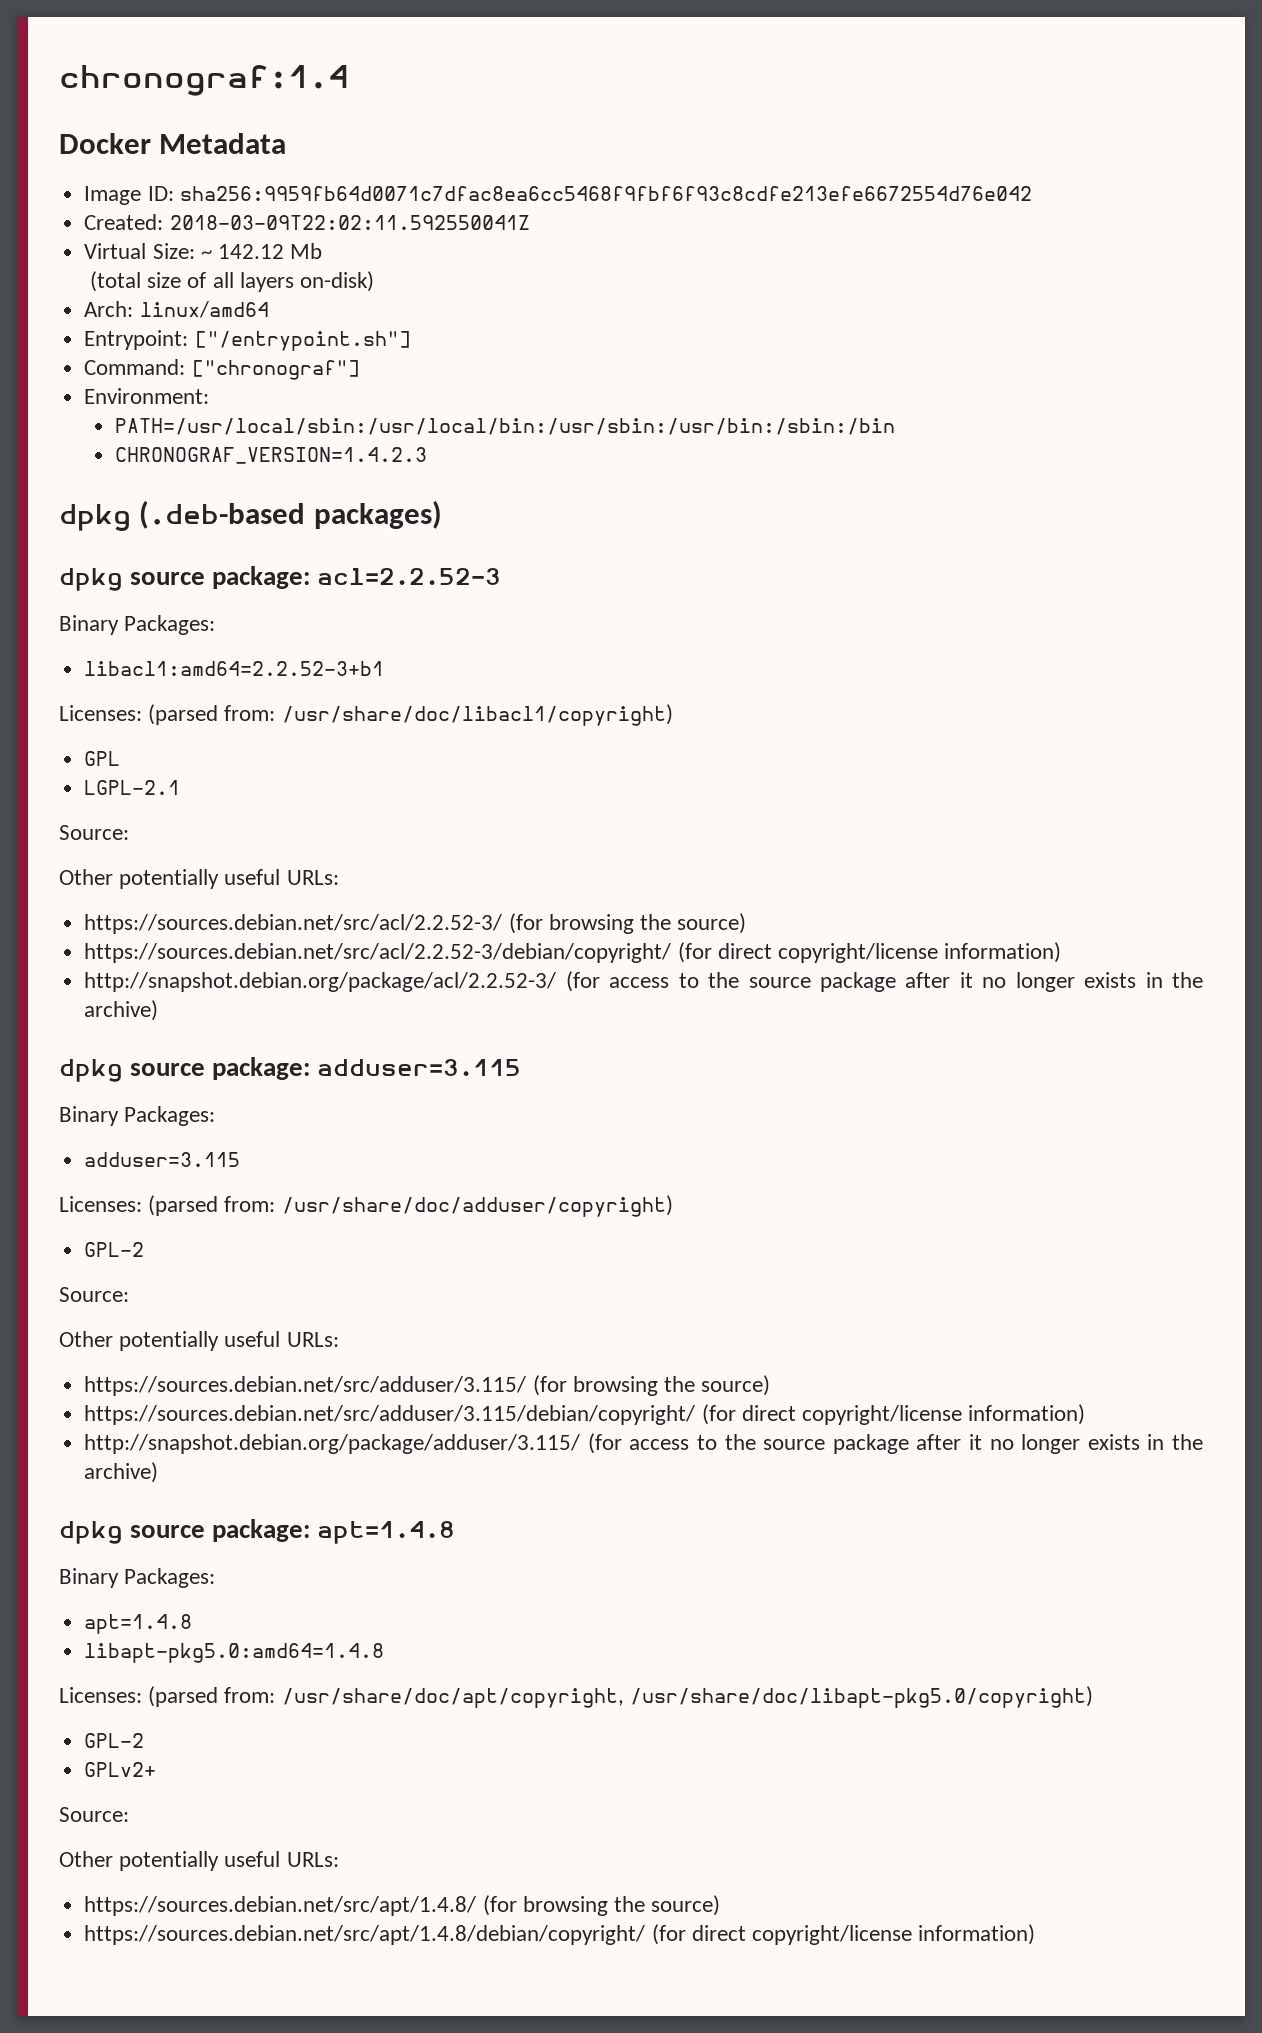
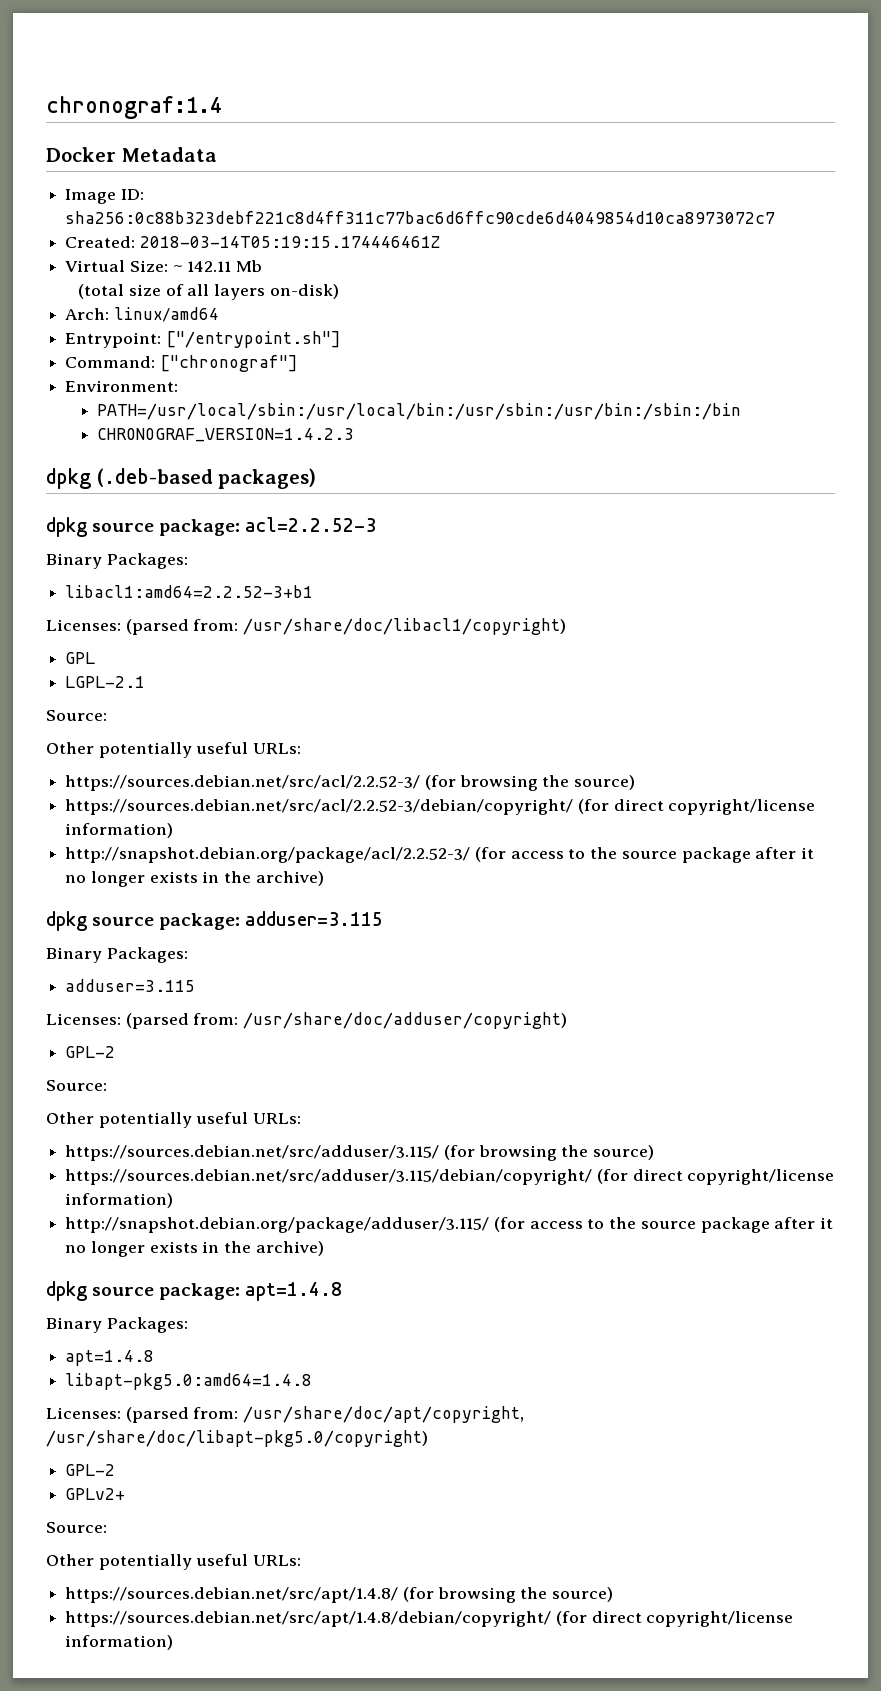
[179,186,1032,201] sha256:9959fb64d0071c7dfac8ea6cc5468f9fbf6f93c8cdfe213efe6672554d76e042 -> [65,211,776,224] sha256:0c88b323debf221c8d4ff311c77bac6d6ffc90cde6d4049854d10ca8973072c7
[169,215,530,230] 2018-03-09T22:02:11.592550041Z -> [139,236,440,248] 2018-03-14T05:19:15.174446461Z
[217,244,284,259] 142.12 -> [187,261,232,272] 142.11

